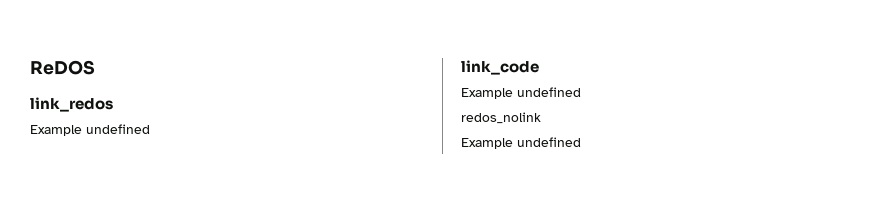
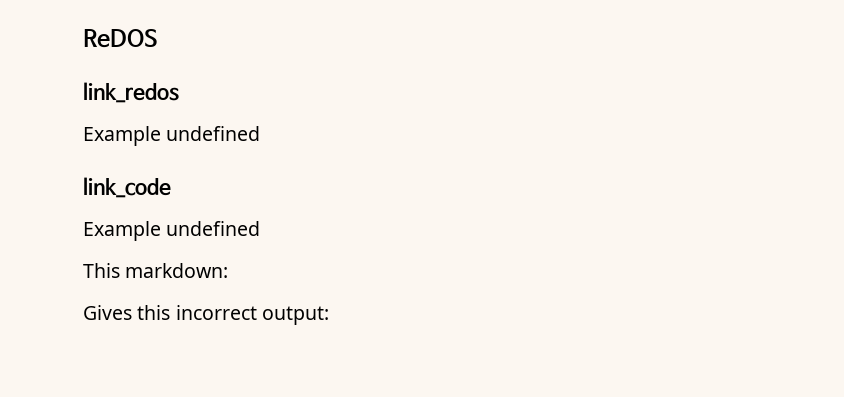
[461,112,541,124] [461,137,581,149] redos_nolink // Example undefined -> [83,263,229,278] [83,305,329,325] This markdown: // Gives this incorrect output:

